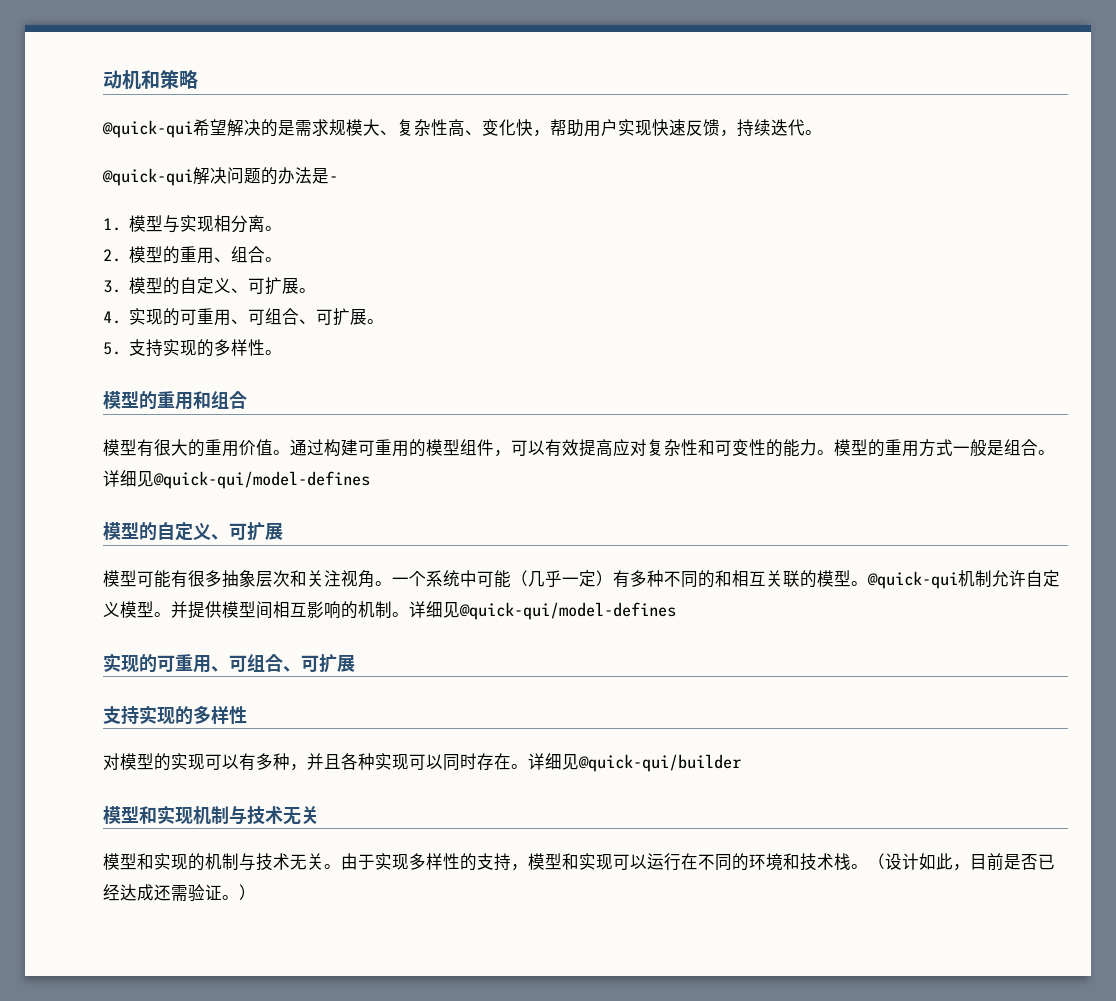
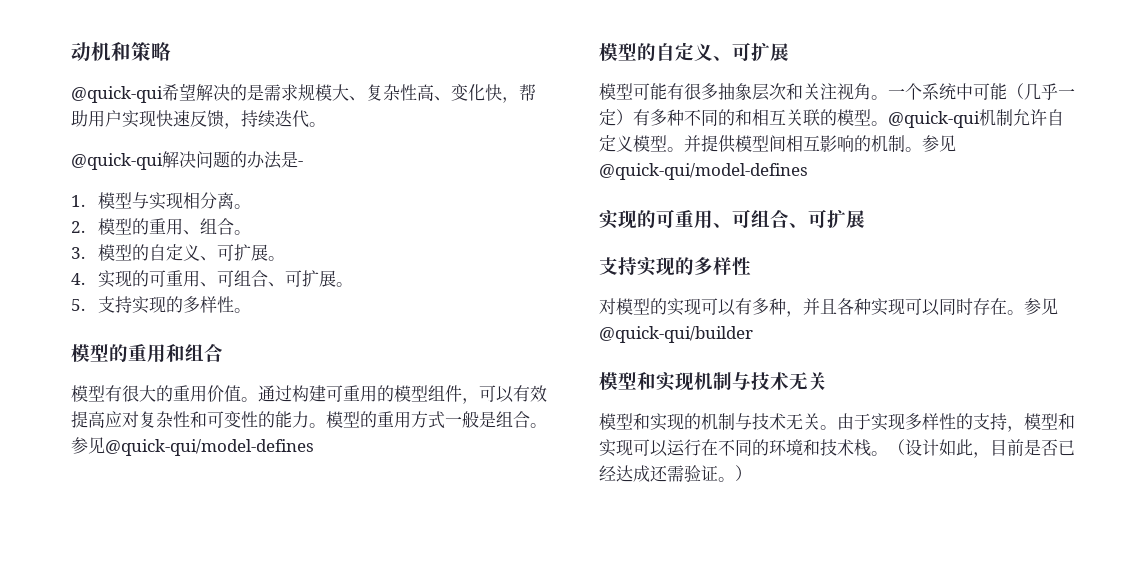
[103,470,137,487] 详细 -> [71,437,88,454] 参
[409,601,443,618] 详细 -> [922,135,939,152] 参
[528,753,562,770] 详细 -> [1024,298,1041,315] 参

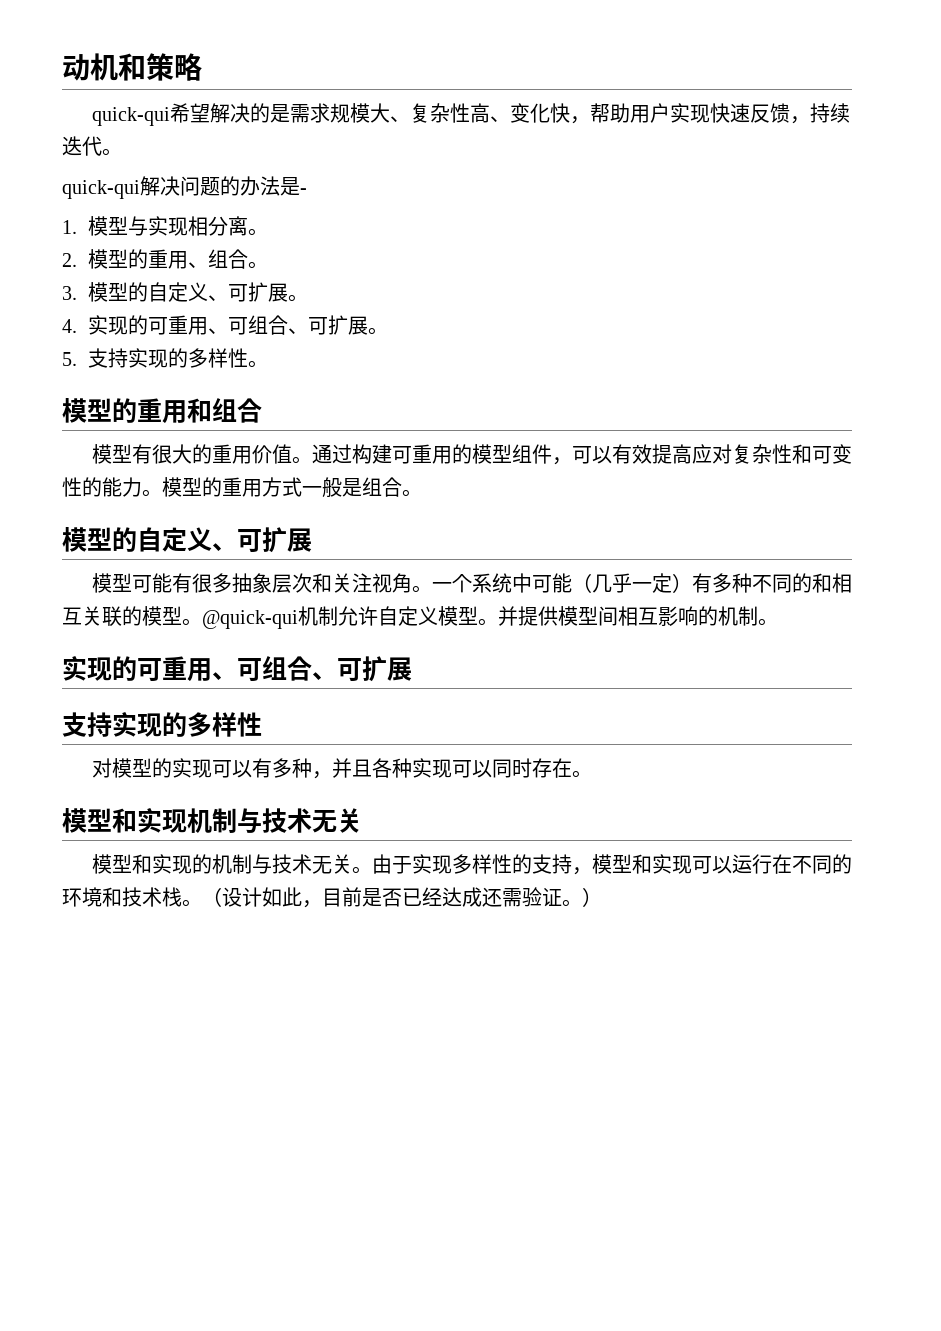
[71,86,163,103] @quick-qui -> [91,107,170,126] quick-qui
[71,153,163,170] @quick-qui -> [62,180,140,199] quick-qui
[71,437,314,456] 参见@quick-qui/model-defines -> (422, 493) none
[922,135,956,152] [599,163,808,180] 参见@quick-qui/model-defines -> (778, 622) none
[1024,298,1058,315] [599,326,753,343] 参见@quick-qui/builder -> (592, 774) none

